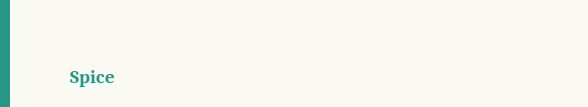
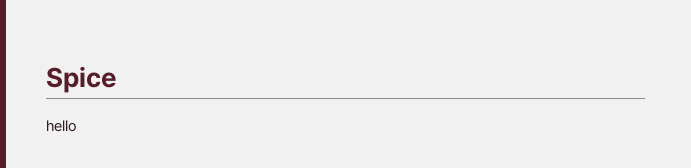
(115, 78) none -> [46,120,77,132] // hello

